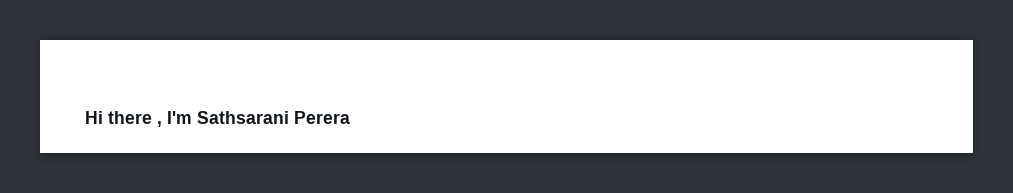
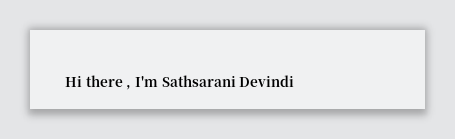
[294,111,350,124] Perera -> [239,75,295,87] Devindi

